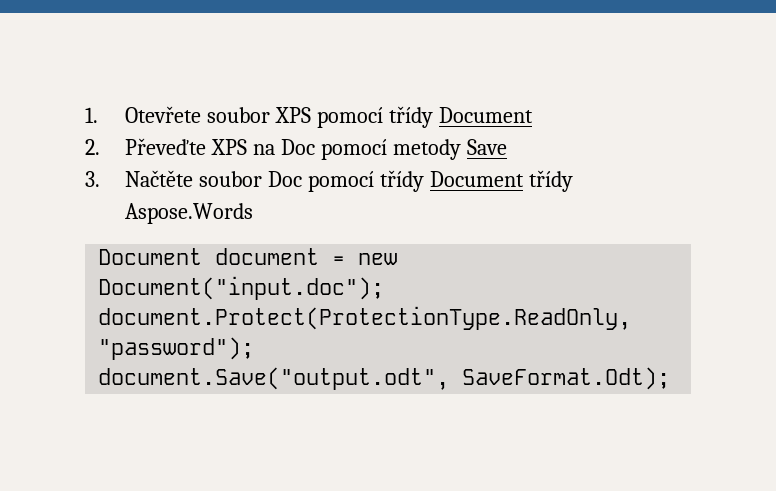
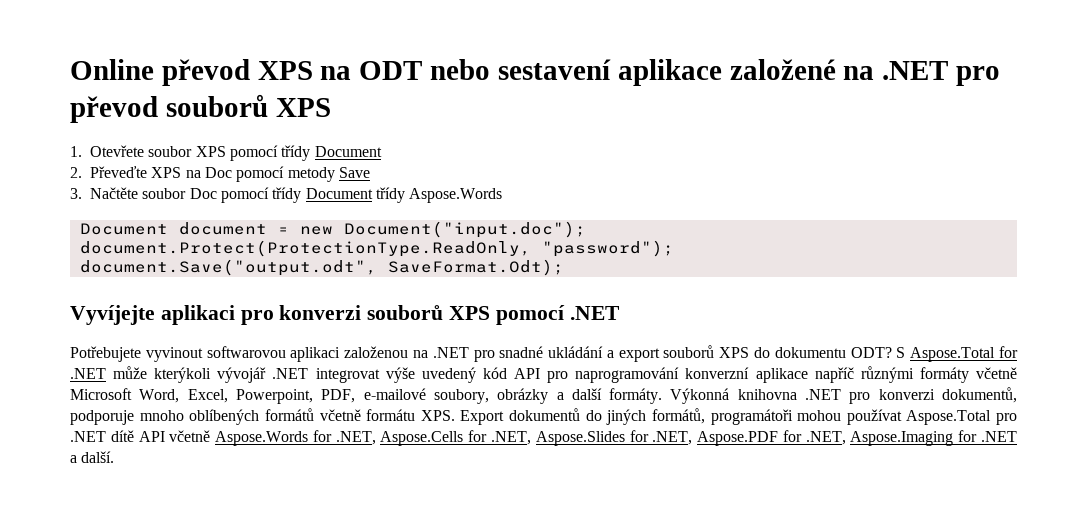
(85, 115) none -> [70,59,1001,86] [70,94,331,123] Online převod XPS na ODT nebo sestavení aplikace založené na .NET pro převod souborů XPS //
(671, 378) none -> [70,305,620,325] [70,345,1018,362] [70,366,1018,383] [70,387,1017,404] [70,408,1017,425] [70,430,1018,446] [70,451,115,463] // Vyvíjejte aplikaci pro konverzi souborů XPS pomocí .NET // Potřebujete vyvinout softwarovou aplikaci založenou na .NET pro snadné ukládání a export souborů XPS do dokumentu ODT? S Aspose.Total for .NET může kterýkoli vývojář .NET integrovat výše uvedený kód API pro naprogramování konverzní aplikace napříč různými formáty včetně Microsoft Word, Excel, Powerpoint, PDF, e-mailové soubory, obrázky a další formáty. Výkonná knihovna .NET pro konverzi dokumentů, podporuje mnoho oblíbených formátů včetně formátu XPS. Export dokumentů do jiných formátů, programátoři mohou používat Aspose.Total pro .NET dítě API včetně Aspose.Words for .NET, Aspose.Cells for .NET, Aspose.Slides for .NET, Aspose.PDF for .NET, Aspose.Imaging for .NET a další.

